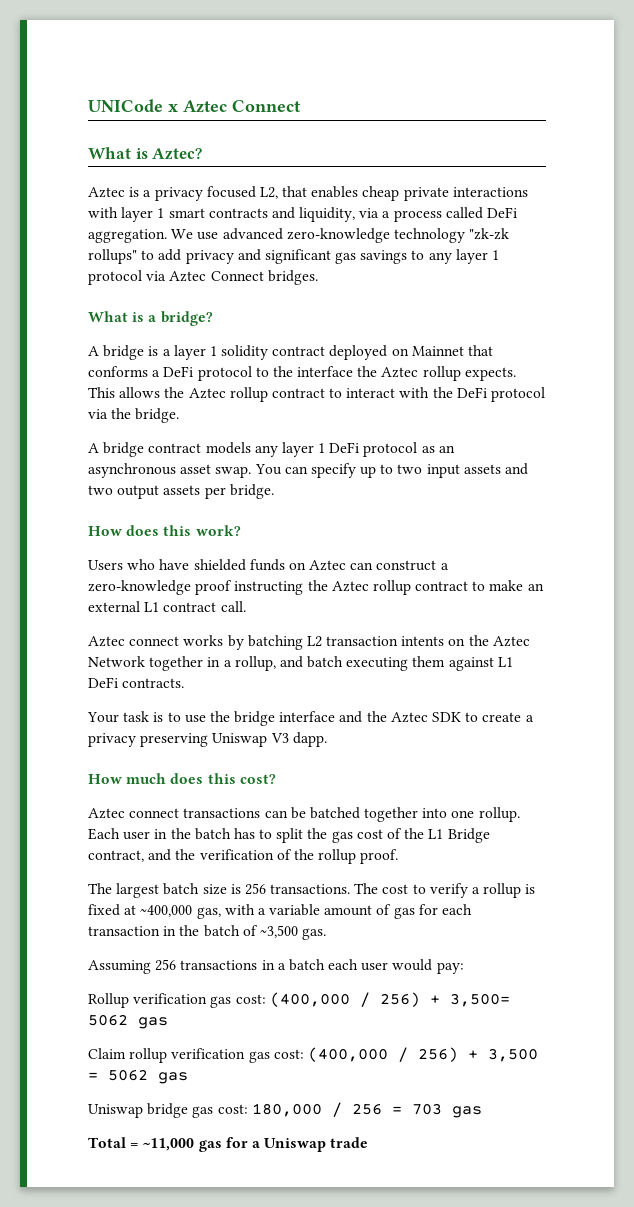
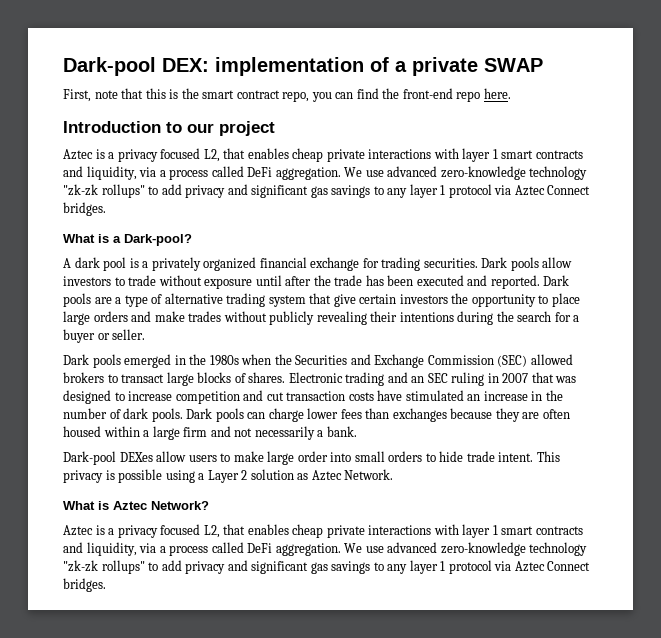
[88,99,301,113] [88,147,203,160] UNICode x Aztec Connect // What is Aztec? -> [63,57,543,76] [63,88,511,102] [63,121,275,136] Dark-pool DEX: implementation of a private SWAP // First, note that this is the smart contract repo, you can find the front-end repo here. // Introduction to our project
[160,311,213,326] [88,345,494,360] [88,366,516,381] [88,387,546,402] [88,408,180,423] [88,442,455,457] [88,463,529,478] [88,484,274,499] [88,525,241,536] [88,559,449,571] [88,580,544,595] [88,601,246,612] [88,635,530,650] [88,656,513,671] [88,677,185,688] [87,711,534,726] [88,732,327,747] [88,773,276,784] [88,807,520,822] [88,828,490,843] [88,849,399,864] [88,883,536,898] [88,904,473,919] [88,925,327,940] [88,959,464,974] [88,992,510,1008] [88,1014,168,1029] [88,1047,538,1063] [88,1069,188,1084] [88,1102,482,1118] [88,1137,369,1152] bridge? // A bridge is a layer 1 solidity contract deployed on Mainnet that conforms a DeFi protocol to the interface the Aztec rollup expects. This allows the Aztec rollup contract to interact with the DeFi protocol via the bridge. // A bridge contract models any layer 1 DeFi protocol as an asynchronous asset swap. You can specify up to two input assets and two output assets per bridge. // How does this work? // Users who have shielded funds on Aztec can construct a zero-knowledge proof instructing the Aztec rollup contract to make an external L1 contract call. // Aztec connect works by batching L2 transaction intents on the Aztec Network together in a rollup, and batch executing them against L1 DeFi contracts. // Your task is to use the bridge interface and the Aztec SDK to create a privacy preserving Uniswap V3 dapp. // How much does this cost? // Aztec connect transactions can be batched together into one rollup. Each user in the batch has to split the gas cost of the L1 Bridge contract, and the verification of the rollup proof. // The largest batch size is 256 transactions. The cost to verify a rollup is fixed at ~400,000 gas, with a variable amount of gas for each transaction in the batch of ~3,500 gas. // Assuming 256 transactions in a batch each user would pay: // Rollup verification gas cost: (400,000 / 256) + 3,500= 5062 gas // Claim rollup verification gas cost: (400,000 / 256) + 3,500 = 5062 gas // Uniswap bridge gas cost: 180,000 / 256 = 703 gas // Total = ~11,000 gas for a Uniswap trade -> [124,234,192,246] [63,257,573,271] [63,275,570,289] [63,293,580,307] [63,311,580,325] [63,329,146,343] [63,354,573,368] [63,372,577,386] [63,390,563,404] [63,408,570,422] [63,426,357,440] [63,451,560,465] [63,469,394,483] [63,501,209,510] [63,524,583,538] [63,542,588,556] [63,560,591,574] [63,578,106,592] Dark-pool? // A dark pool is a privately organized financial exchange for trading securities. Dark pools allow investors to trade without exposure until after the trade has been executed and reported. Dark pools are a type of alternative trading system that give certain investors the opportunity to place large orders and make trades without publicly revealing their intentions during the search for a buyer or seller. // Dark pools emerged in the 1980s when the Securities and Exchange Commission (SEC) allowed brokers to transact large blocks of shares. Electronic trading and an SEC ruling in 2007 that was designed to increase competition and cut transaction costs have stimulated an increase in the number of dark pools. Dark pools can charge lower fees than exchanges because they are often housed within a large firm and not necessarily a bank. // Dark-pool DEXes allow users to make large order into small orders to hide trade intent. This privacy is possible using a Layer 2 solution as Aztec Network. // What is Aztec Network? // Aztec is a privacy focused L2, that enables cheap private interactions with layer 1 smart contracts and liquidity, via a process called DeFi aggregation. We use advanced zero-knowledge technology "zk-zk rollups" to add privacy and significant gas savings to any layer 1 protocol via Aztec Connect bridges.

